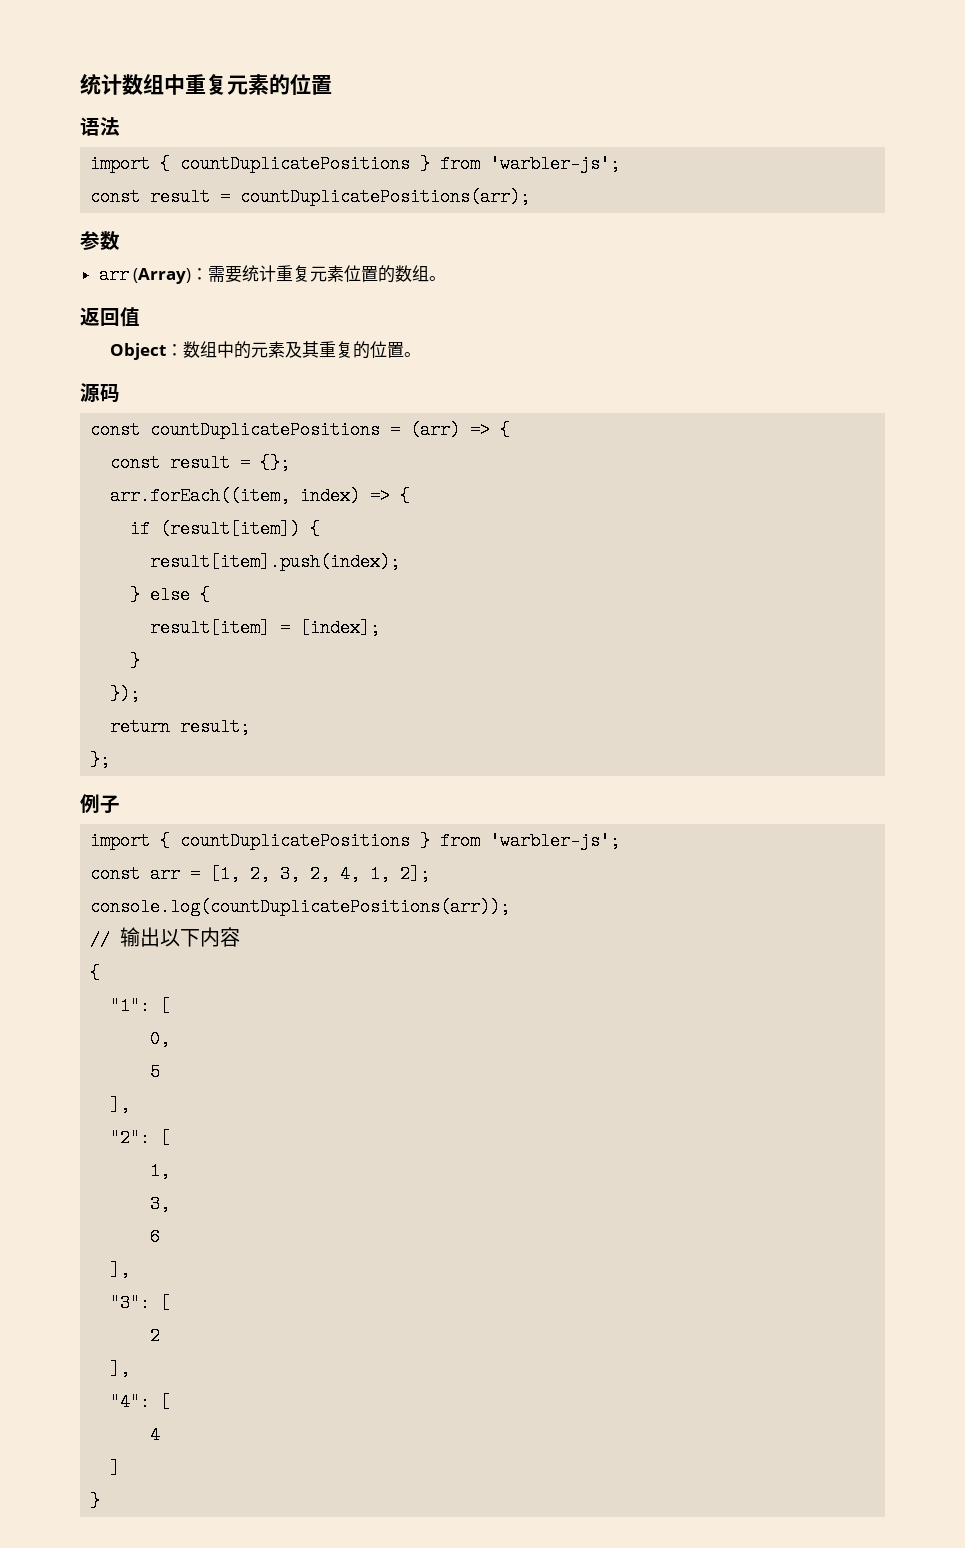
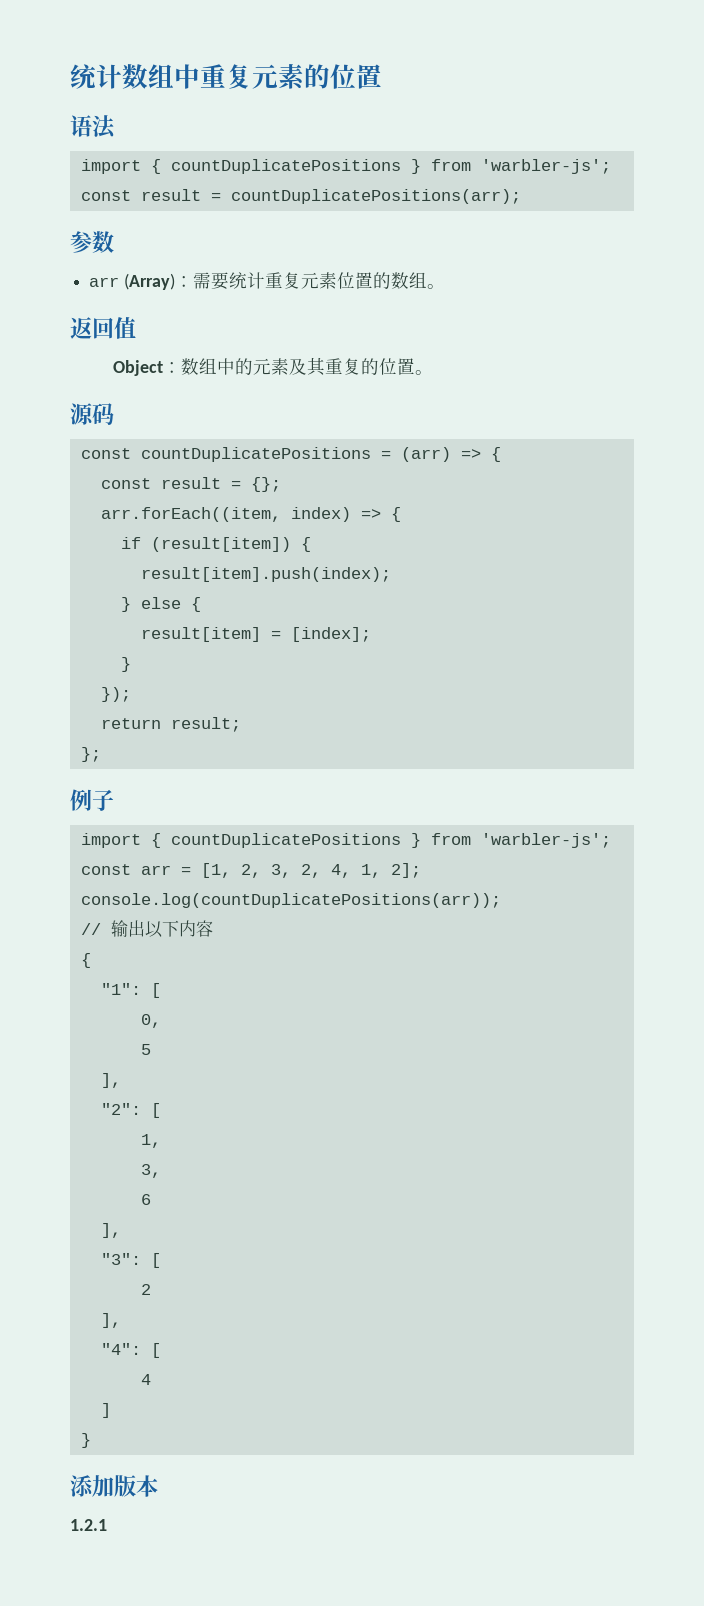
(101, 1501) none -> [70,1475,158,1497] [70,1519,107,1531] // 添加版本 // 1.2.1

